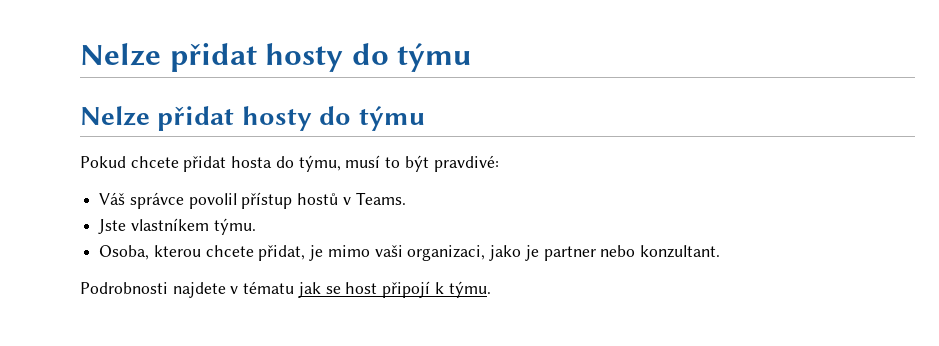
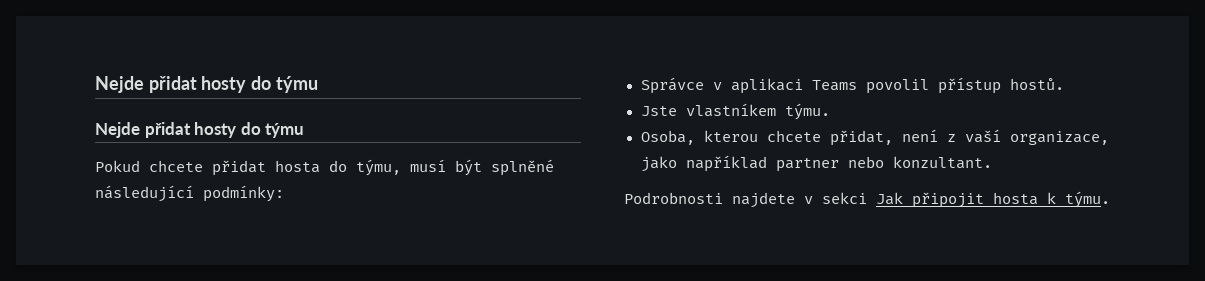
[80,43,473,72] [80,106,150,126] Nelze přidat hosty do týmu // Nelze -> [95,76,318,93] [95,122,140,138] Nejde přidat hosty do týmu // Nejde
[385,155,499,172] [99,192,406,209] to být pravdivé: // Váš správce povolil přístup hostů v Teams. -> [455,159,554,176] [95,185,284,202] [640,77,1064,94] být splněné následující podmínky: // Správce v aplikaci Teams povolil přístup hostů.
[309,245,539,261] je mimo vaši organizaci, jako je -> [901,129,1109,145] [640,155,767,172] není z vaší organizace, jako například
[243,281,431,298] tématu jak se host připojí -> [822,192,1038,208] sekci Jak připojit hosta

